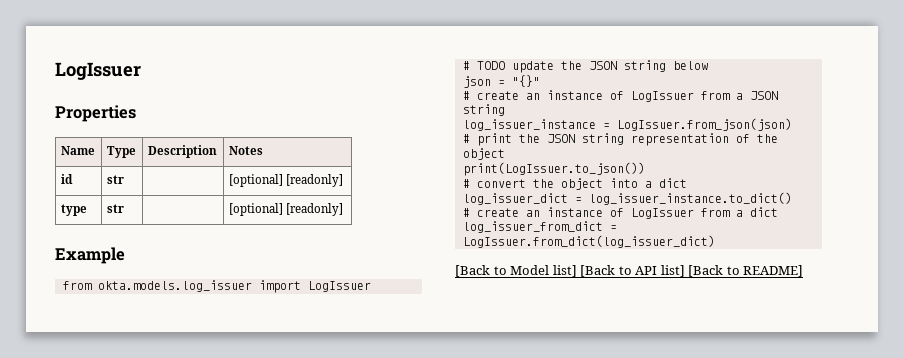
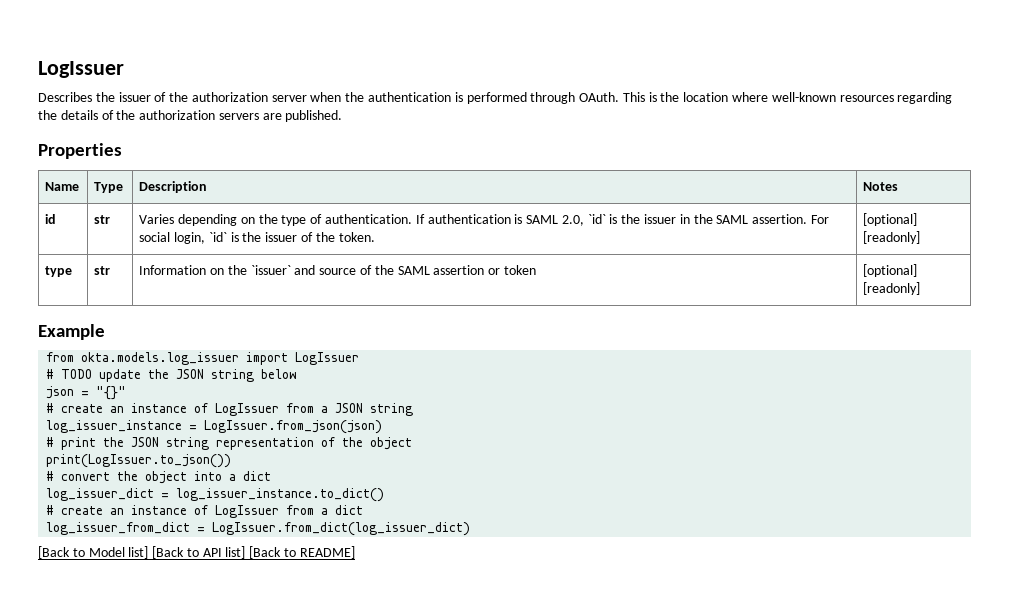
[55,62,141,80] LogIssuer -> [38,61,124,78] [38,92,953,104] [38,110,343,122] LogIssuer // Describes the issuer of the authorization server when the authentication is performed through OAuth. This is the location where well-known resources regarding the details of the authorization servers are published.
[228,174,343,187] [60,204,87,216] [106,204,124,213] | [optional] [readonly] // type | str | -> [139,214,829,226] [139,232,375,244] [863,213,918,226] [863,231,921,244] [45,266,73,277] [94,266,111,275] [139,265,536,275] Varies depending on the type of authentication. If authentication is SAML 2.0, `id` is the issuer in the SAML assertion. For social login, `id` is the issuer of the token. | [optional] [readonly] // type | str | Information on the `issuer` and source of the SAML assertion or token

